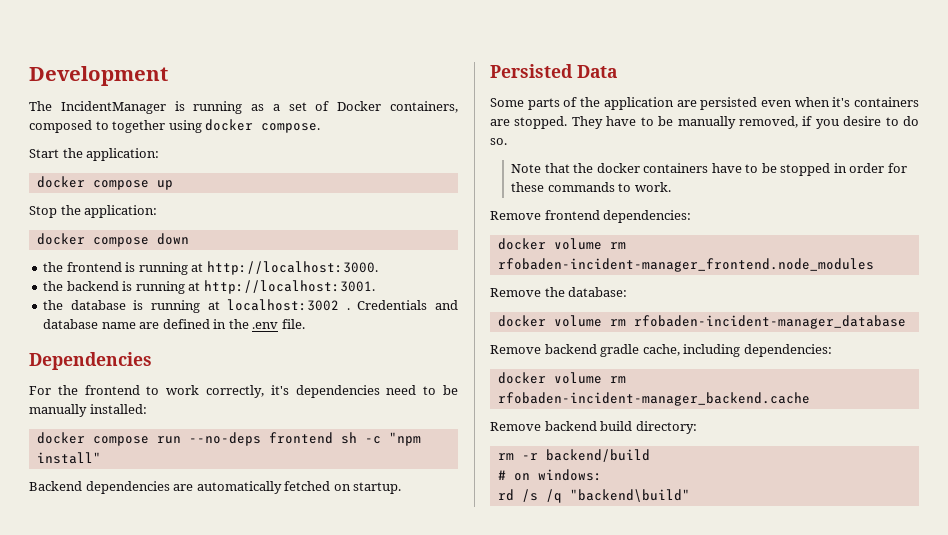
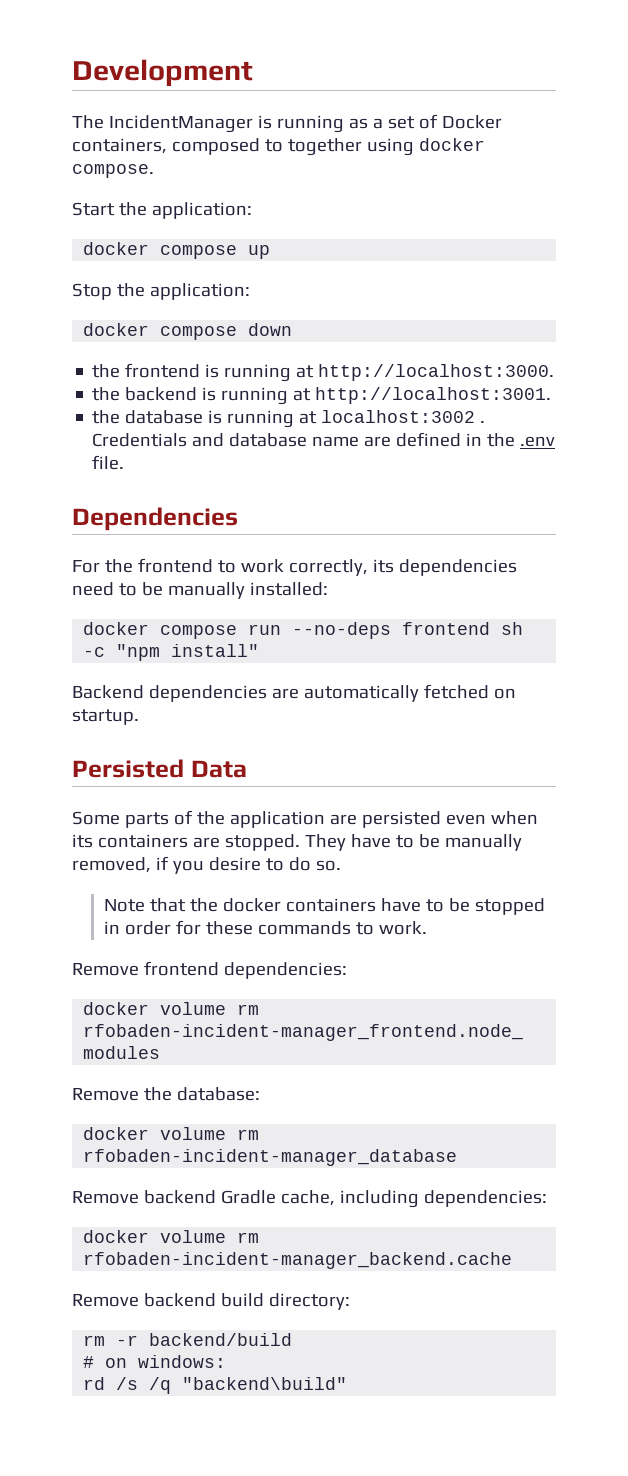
[270,385,289,395] it's -> [372,559,394,573] its
[832,97,851,107] it's -> [72,834,93,848] its
[600,344,640,357] gradle -> [220,1190,276,1204] Gradle

